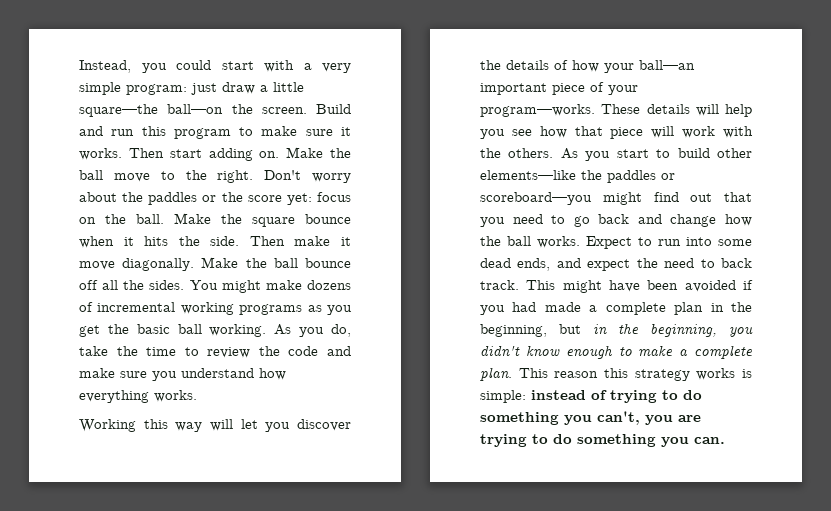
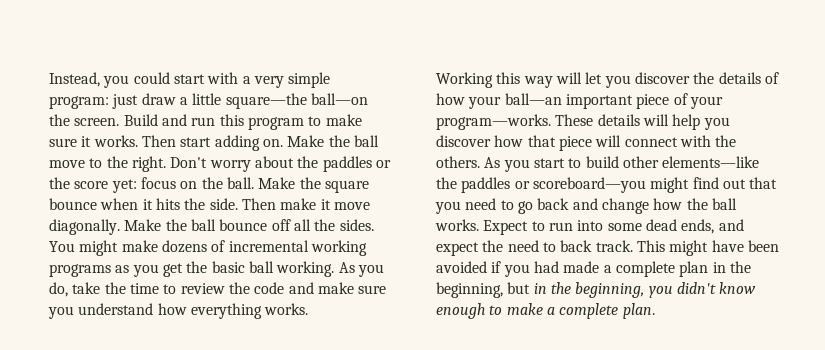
[511,129,532,136] see -> [436,135,491,147] discover
[682,126,716,138] work -> [624,137,678,147] connect
[518,368,752,381] [480,390,702,403] [480,411,701,425] [480,434,725,447] This reason this strategy works is simple: instead of trying to do something you can't, you are trying to do something you can. -> (655, 311) none

